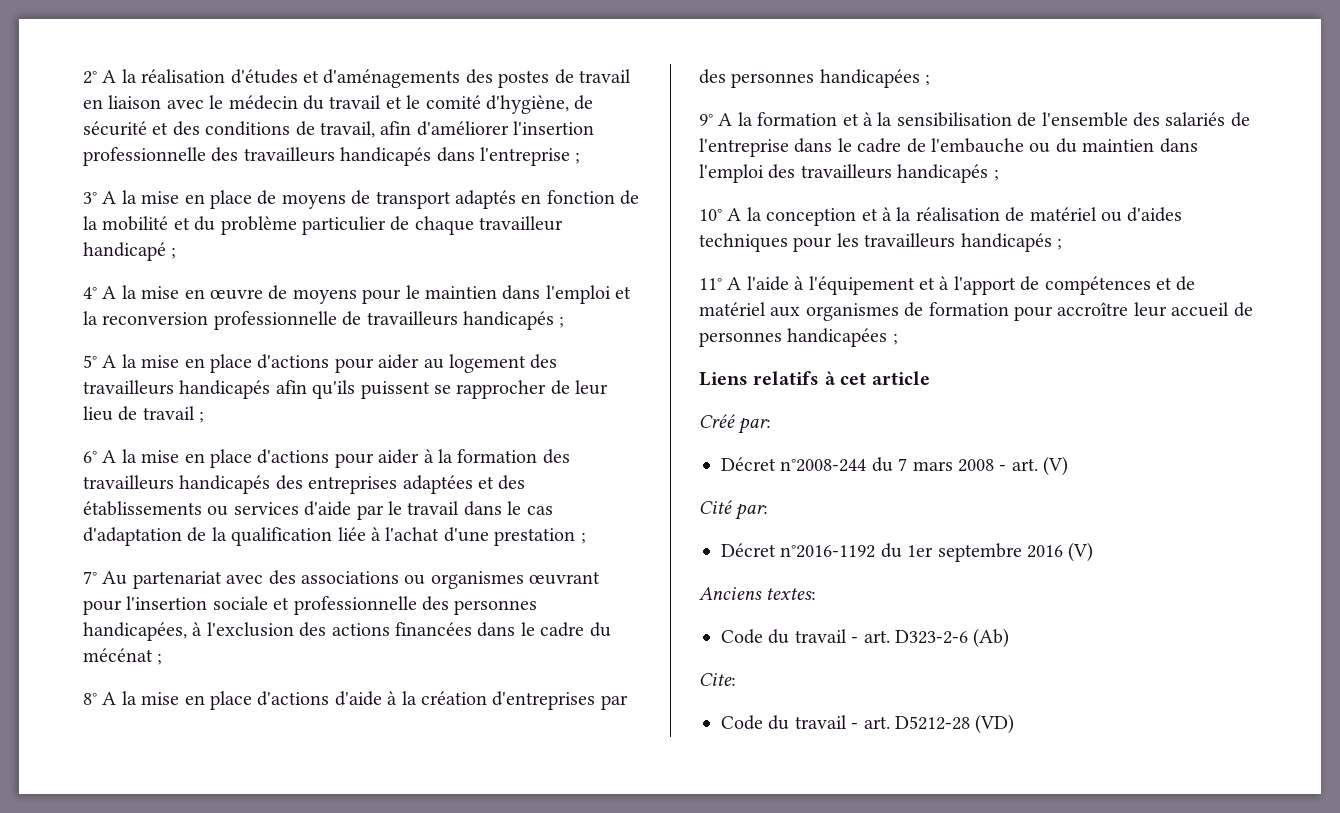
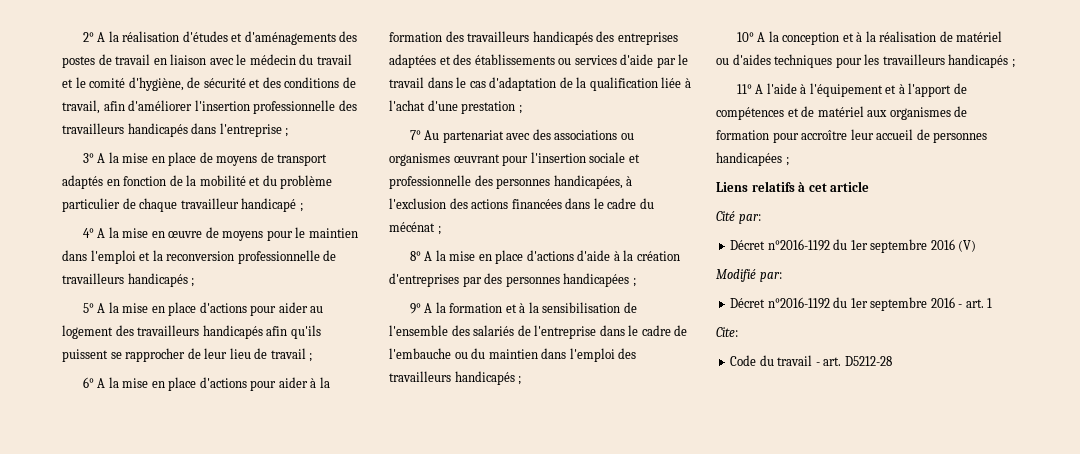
[699,414,772,434] [721,456,1069,476] // Créé par: // Décret n°2008-244 du 7 mars 2008 - art. (V) -> (870, 186) none
[699,587,817,600] [721,628,1010,648] Anciens textes: // Code du travail - art. D323-2-6 (Ab) -> [716,269,782,282] [730,297,993,311] Modifié par: // Décret n°2016-1192 du 1er septembre 2016 - art. 1
[975,714,1015,734] (VD) -> (892, 361) none

